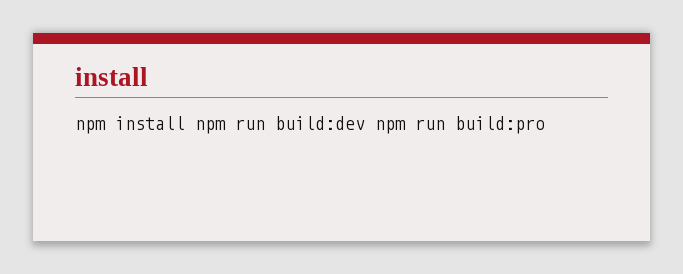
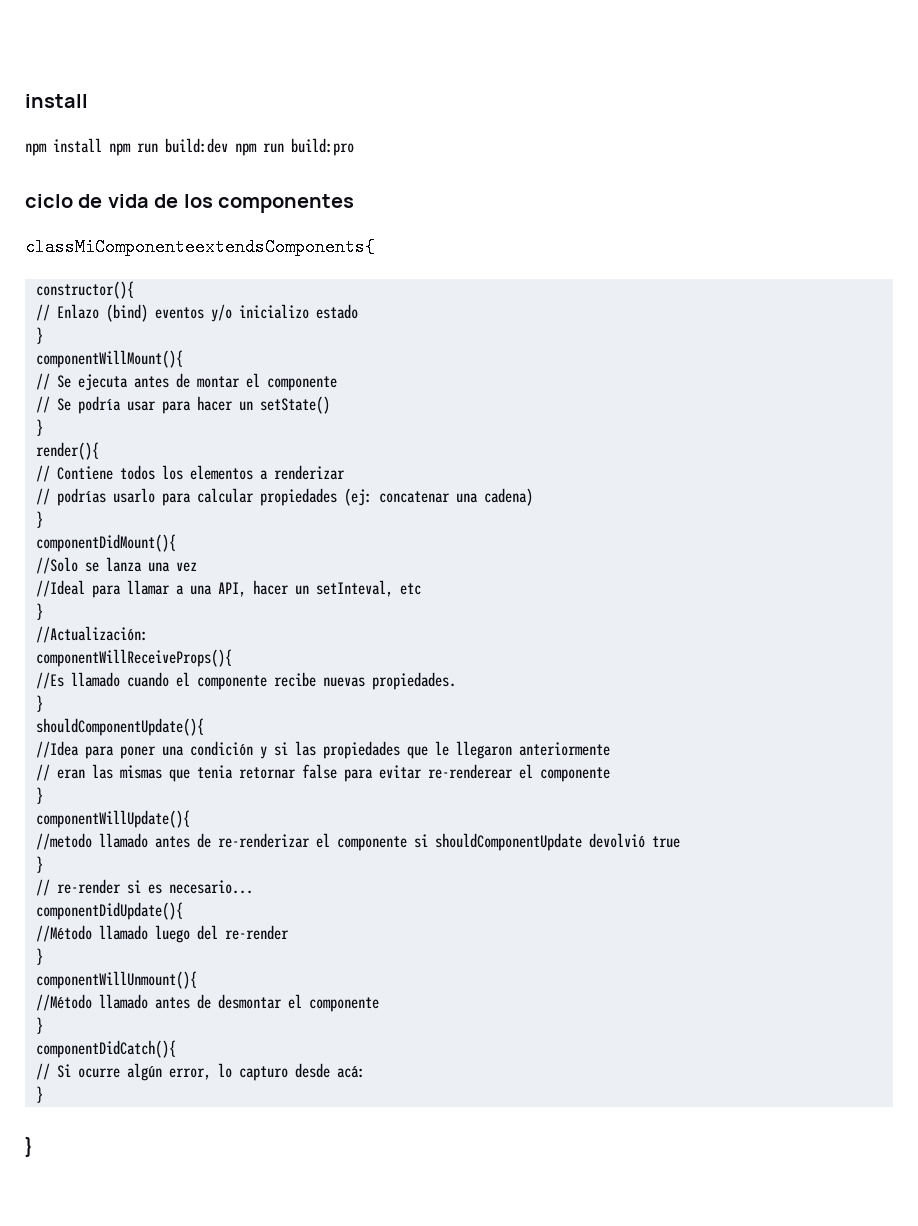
(545, 125) none -> [25,194,354,213] [25,238,375,256] [36,281,135,299] [36,304,359,322] [36,327,44,344] [36,350,184,368] [36,373,338,391] [36,396,331,414] [36,419,44,436] [36,442,100,460] [36,465,346,482] [36,488,534,506] [36,511,44,528] [36,534,177,552] [36,557,198,574] [36,580,422,598] [36,603,44,620] [36,626,149,643] [36,649,233,667] [36,672,457,690] [36,695,44,712] [36,718,205,736] [36,741,611,759] [36,764,611,782] [36,787,44,804] [36,810,191,828] [36,833,681,851] [36,856,44,873] [36,879,254,896] [36,902,184,920] [36,925,290,943] [36,948,44,965] [36,971,198,989] [36,994,380,1012] [36,1017,44,1034] [36,1040,177,1058] [36,1063,366,1081] [36,1086,44,1103] [25,1137,33,1157] // ciclo de vida de los componentes // classMiComponenteextendsComponents{ // constructor(){ // // Enlazo (bind) eventos y/o inicializo estado // } // componentWillMount(){ // // Se ejecuta antes de montar el componente // // Se podría usar para hacer un setState() // } // render(){ // // Contiene todos los elementos a renderizar // // podrías usarlo para calcular propiedades (ej: concatenar una cadena) // } // componentDidMount(){ // //Solo se lanza una vez // //Ideal para llamar a una API, hacer un setInteval, etc // } // //Actualización: // componentWillReceiveProps(){ // //Es llamado cuando el componente recibe nuevas propiedades. // } // shouldComponentUpdate(){ // //Idea para poner una condición y si las propiedades que le llegaron anteriormente // // eran las mismas que tenia retornar false para evitar re-renderear el componente // } // componentWillUpdate(){ // //metodo llamado antes de re-renderizar el componente si shouldComponentUpdate devolvió true // } // // re-render si es necesario... // componentDidUpdate(){ // //Método llamado luego del re-render // } // componentWillUnmount(){ // //Método llamado antes de desmontar el componente // } // componentDidCatch(){ // // Si ocurre algún error, lo capturo desde acá: // } // }

